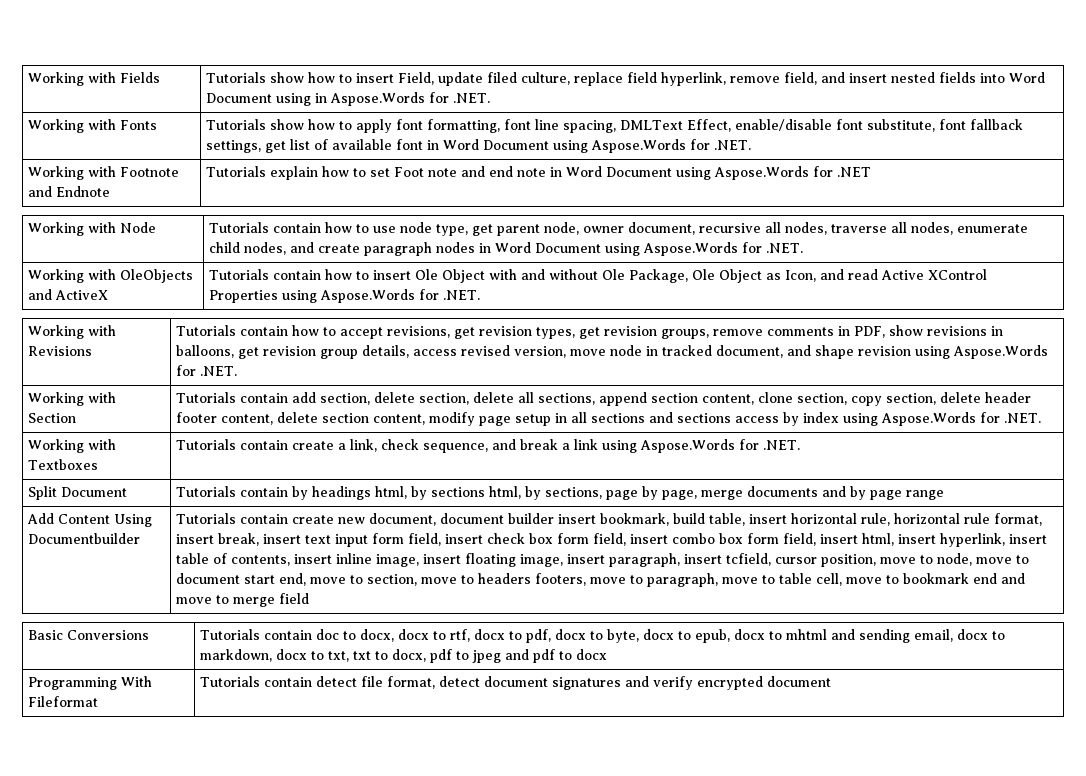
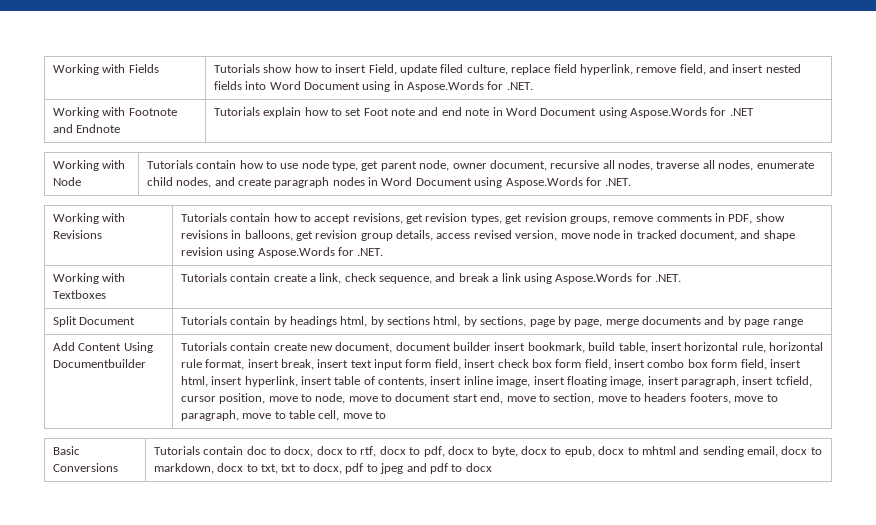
[28,119,158,133] [206,119,1024,133] [206,139,752,153] // Working with Fonts | Tutorials show how to apply font formatting, font line spacing, DMLText Effect, enable/disable font substitute, font fallback settings, get list of available font in Word Document using Aspose.Words for .NET. -> (533, 86) none
[28,269,194,283] [28,289,109,300] [209,269,988,283] [209,289,481,303] // Working with OleObjects and ActiveX | Tutorials contain how to insert Ole Object with and without Ole Package, Ole Object as Icon, and read Active XControl Properties using Aspose.Words for .NET. -> (632, 182) none
[28,392,117,406] [28,413,77,423] [176,392,1032,406] [176,412,1042,426] // Working with Section | Tutorials contain add section, delete section, delete all sections, append section content, clone section, copy section, delete header footer content, delete section content, modify page setup in all sections and sections access by index using Aspose.Words for .NET. -> (384, 252) none
[903,573,1026,584] [176,593,310,607] bookmark end and move to merge field -> (387, 415) none
[28,676,153,690] [28,696,99,707] [200,676,832,690] // Programming With Fileformat | Tutorials contain detect file format, detect document signatures and verify encrypted document -> (492, 467) none

